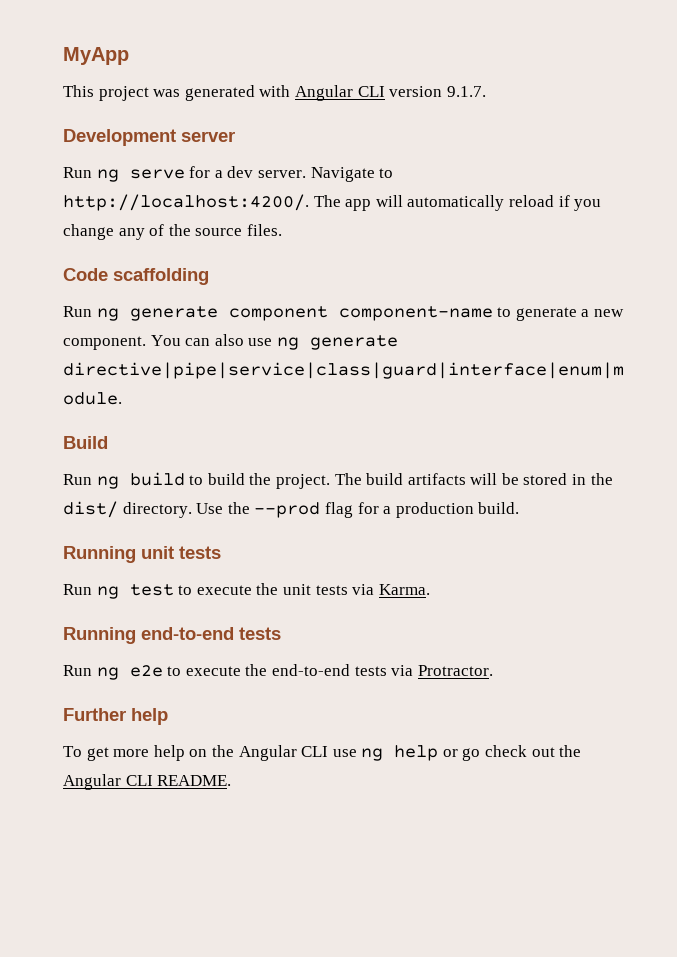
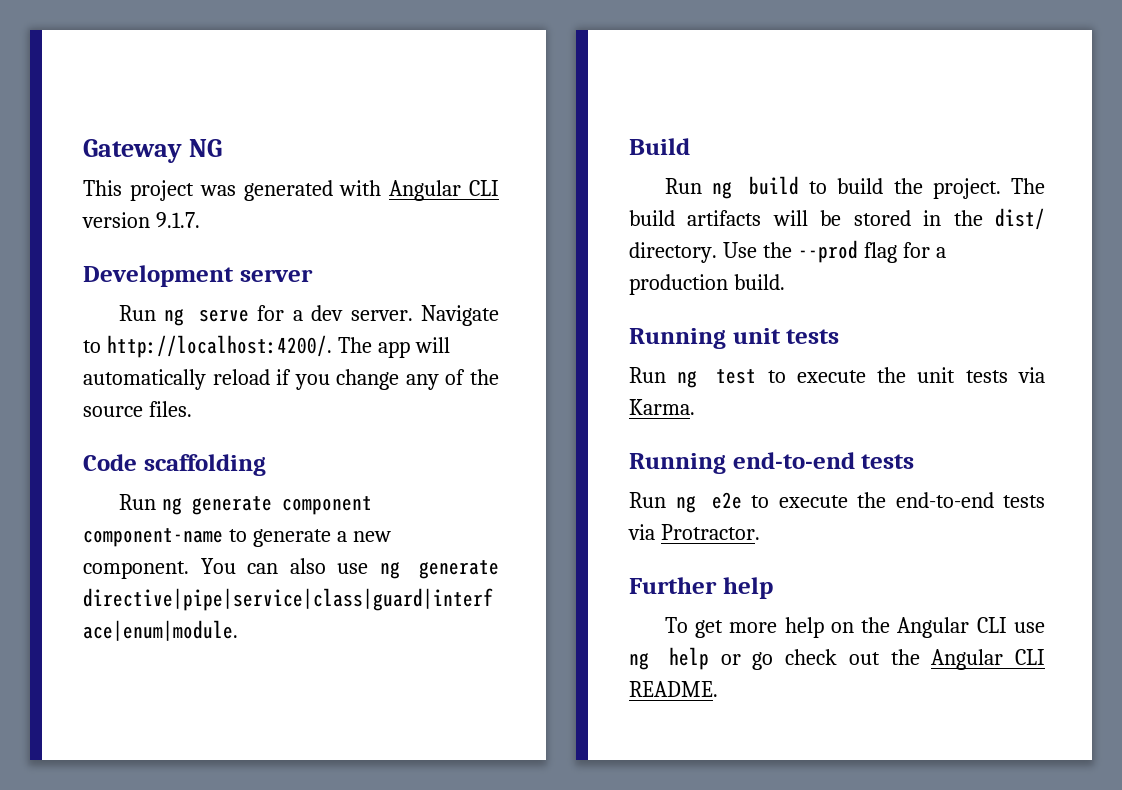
[63,47,129,65] MyApp -> [83,139,222,163] Gateway NG

